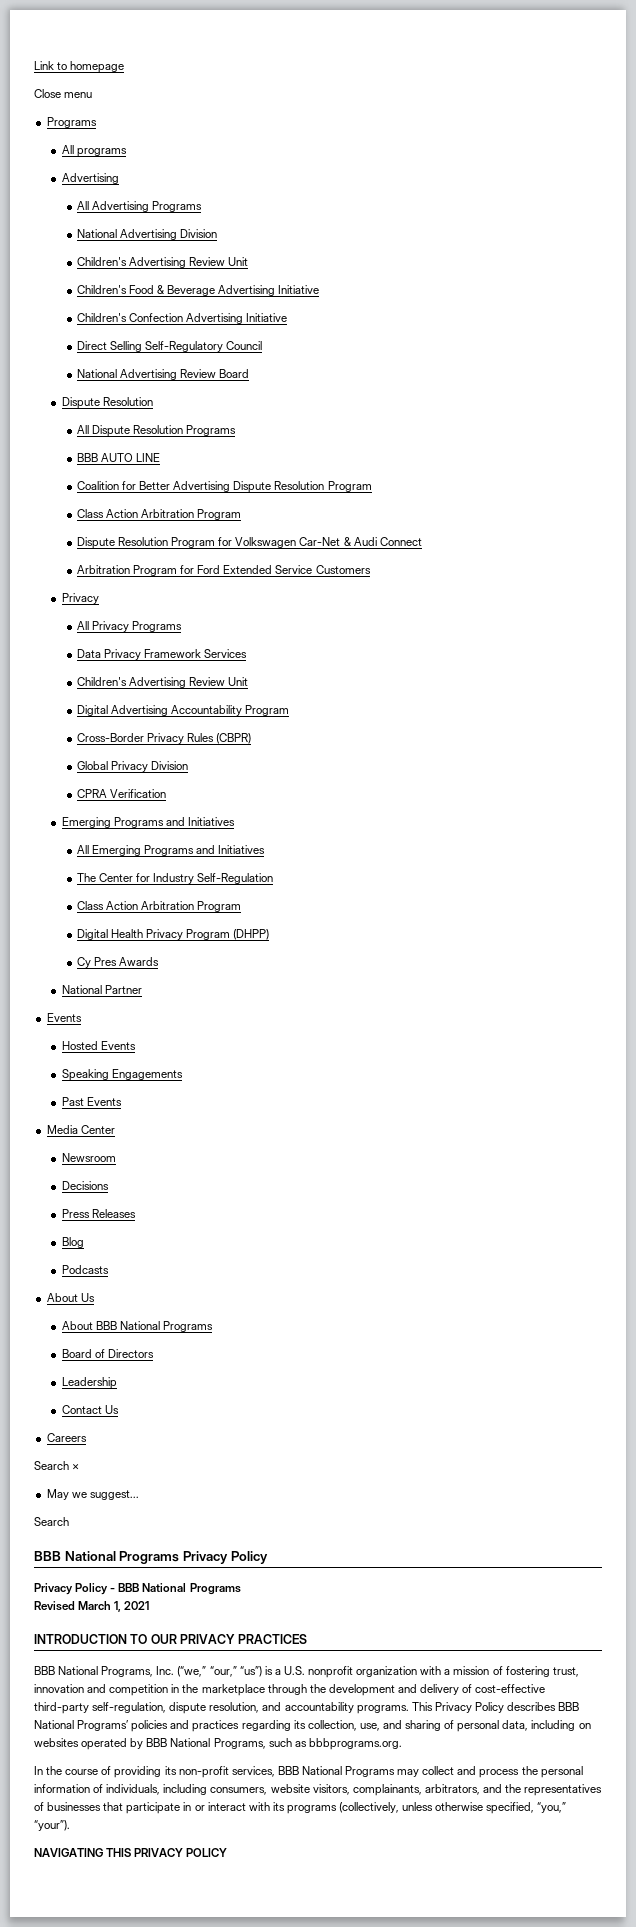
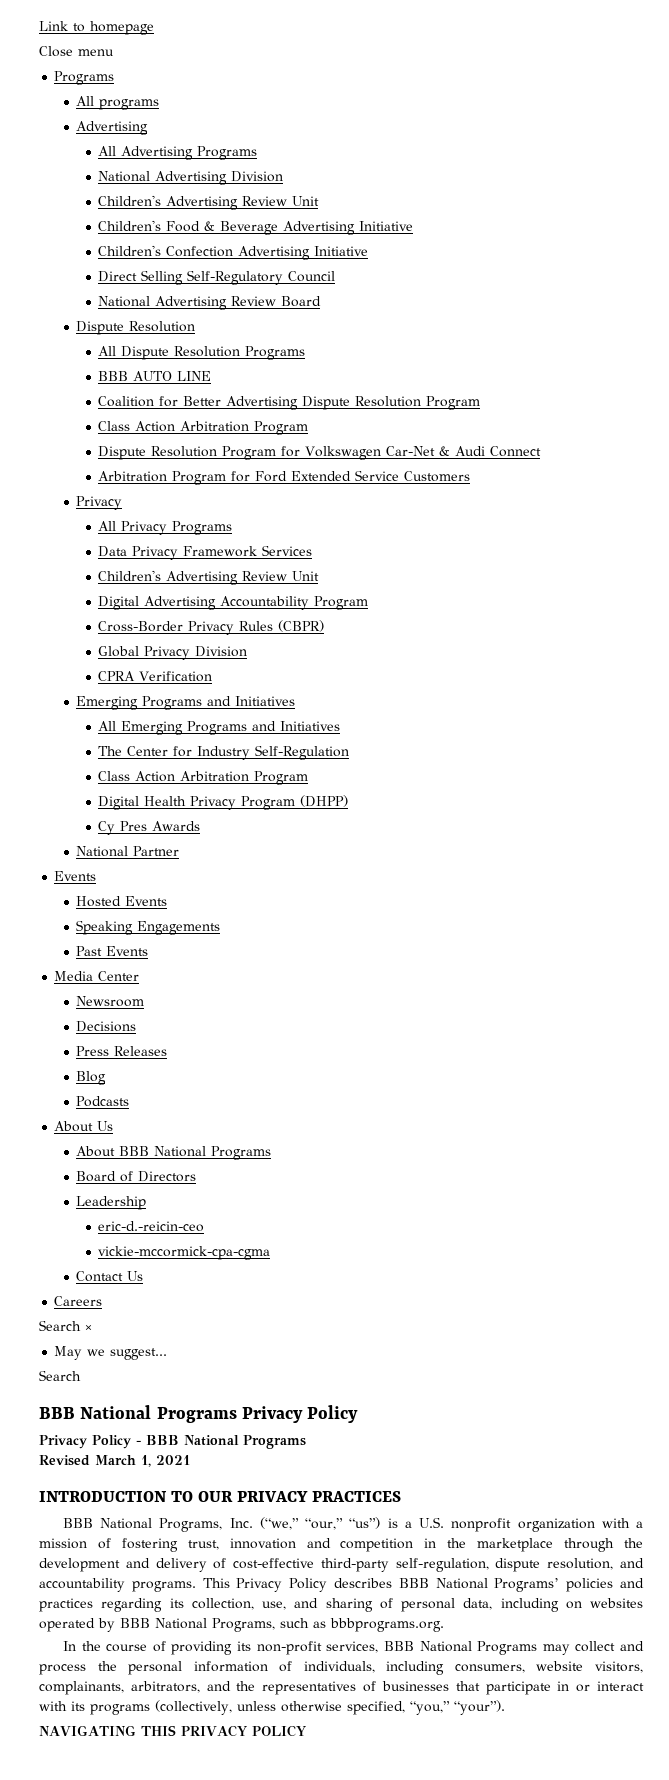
(117, 1383) none -> [98,1221,205,1232] [98,1246,271,1260] // eric-d.-reicin-ceo // vickie-mccormick-cpa-cgma

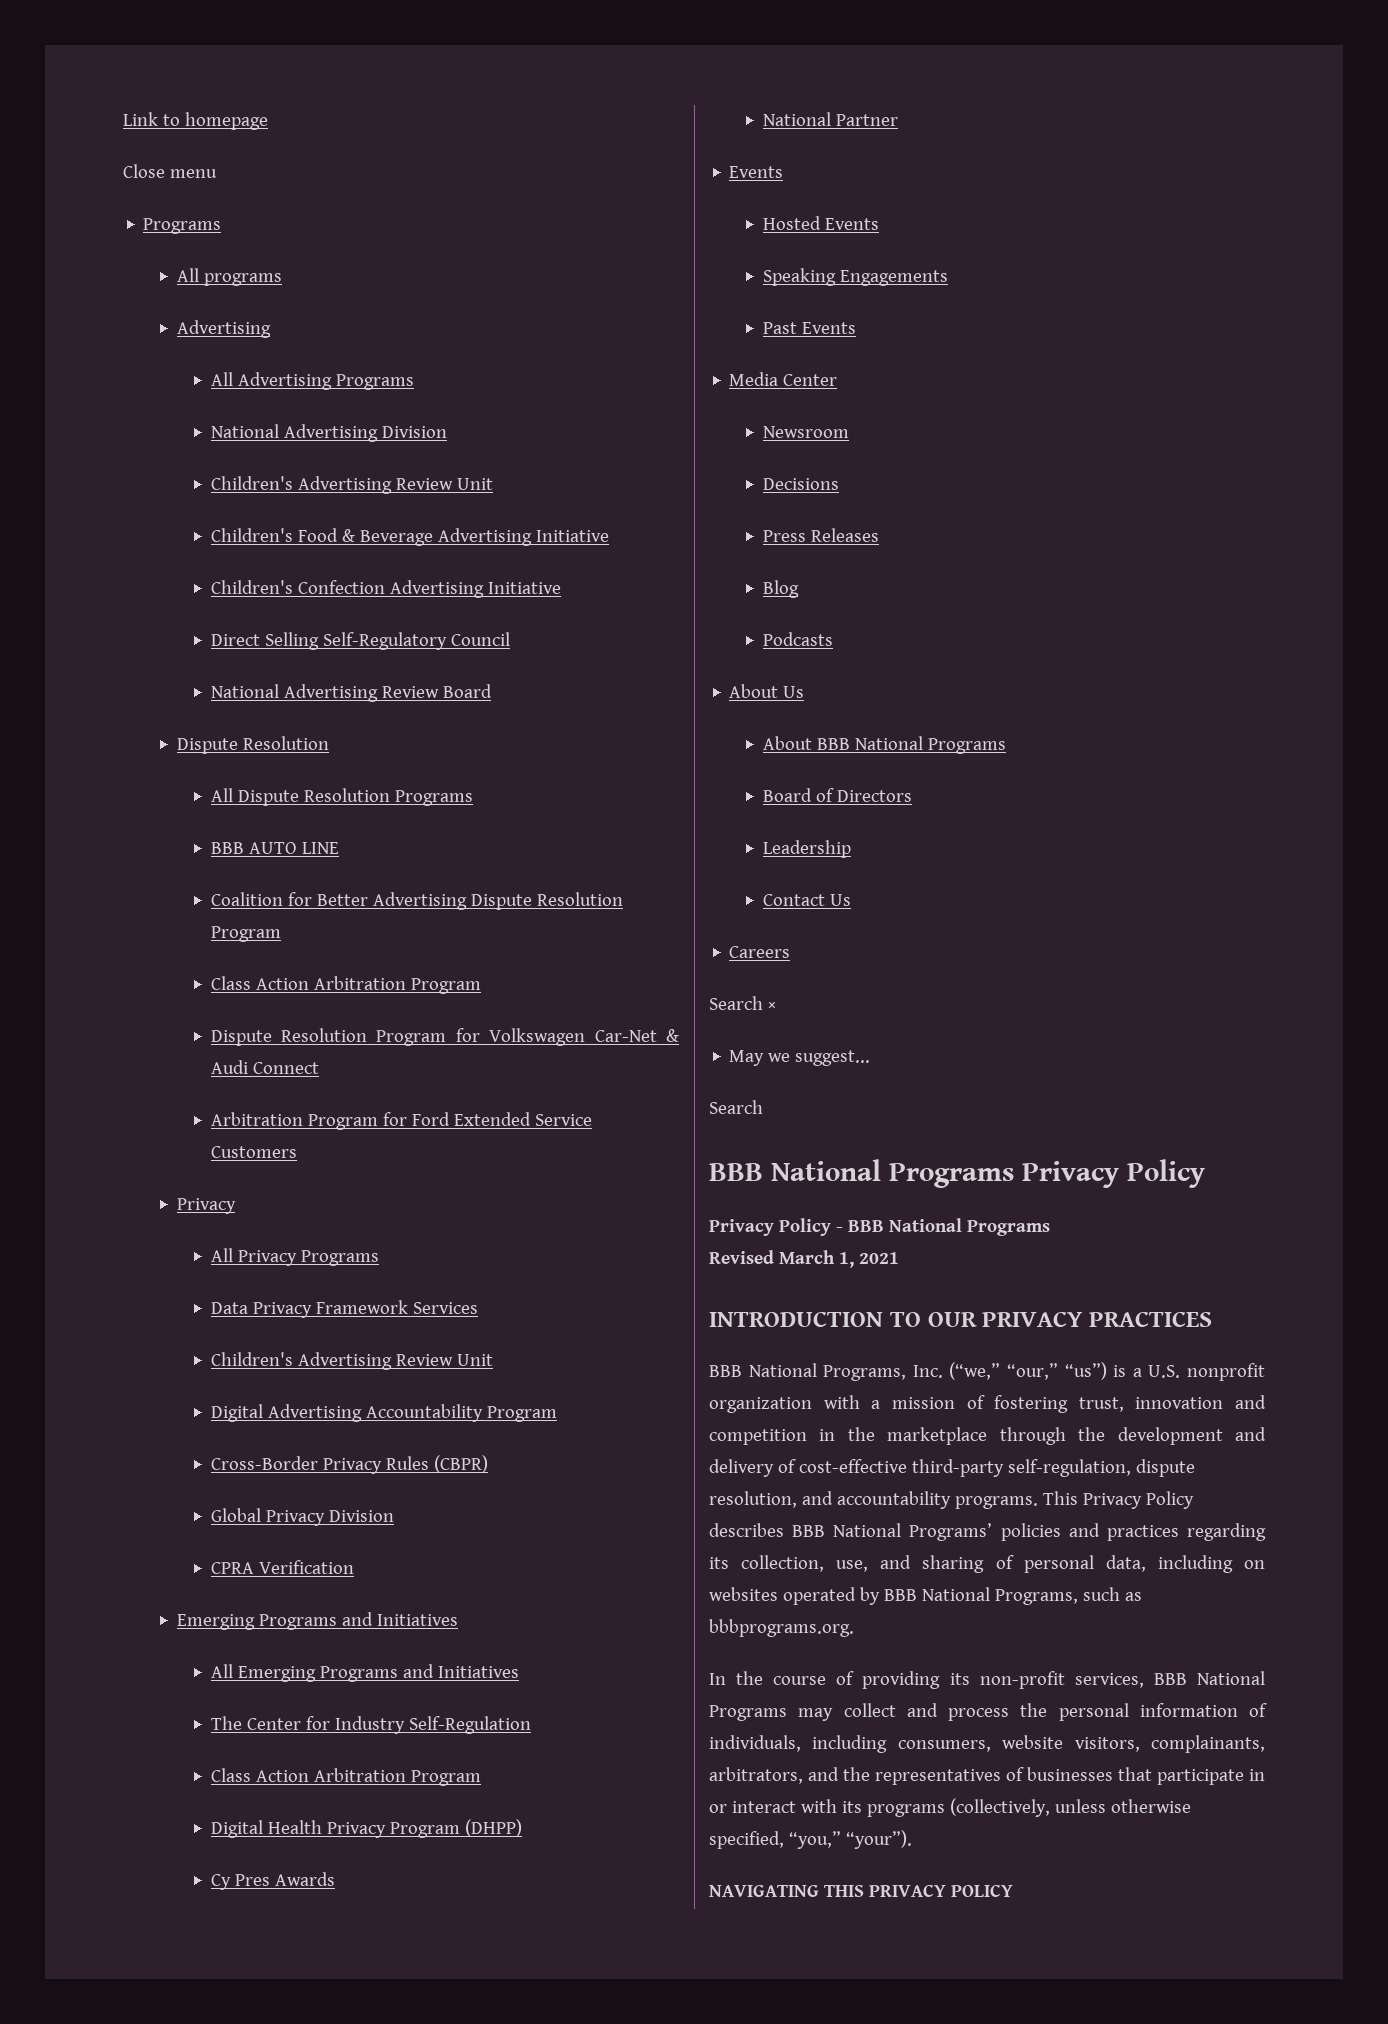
[98,1221,205,1232] [98,1246,271,1260] // eric-d.-reicin-ceo // vickie-mccormick-cpa-cgma -> (851, 849) none

